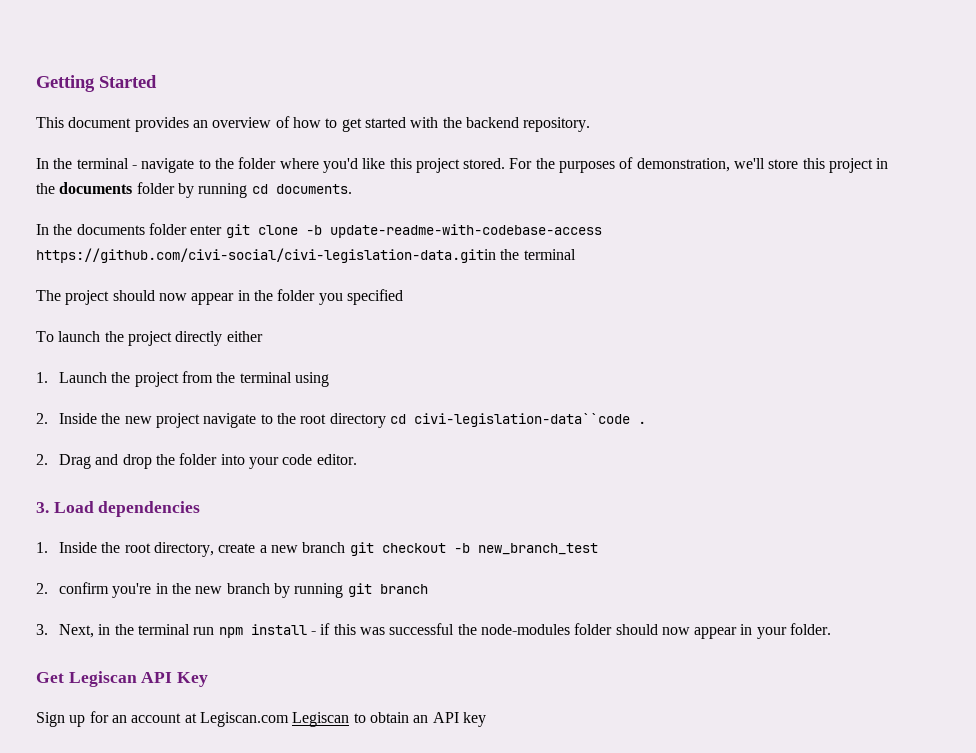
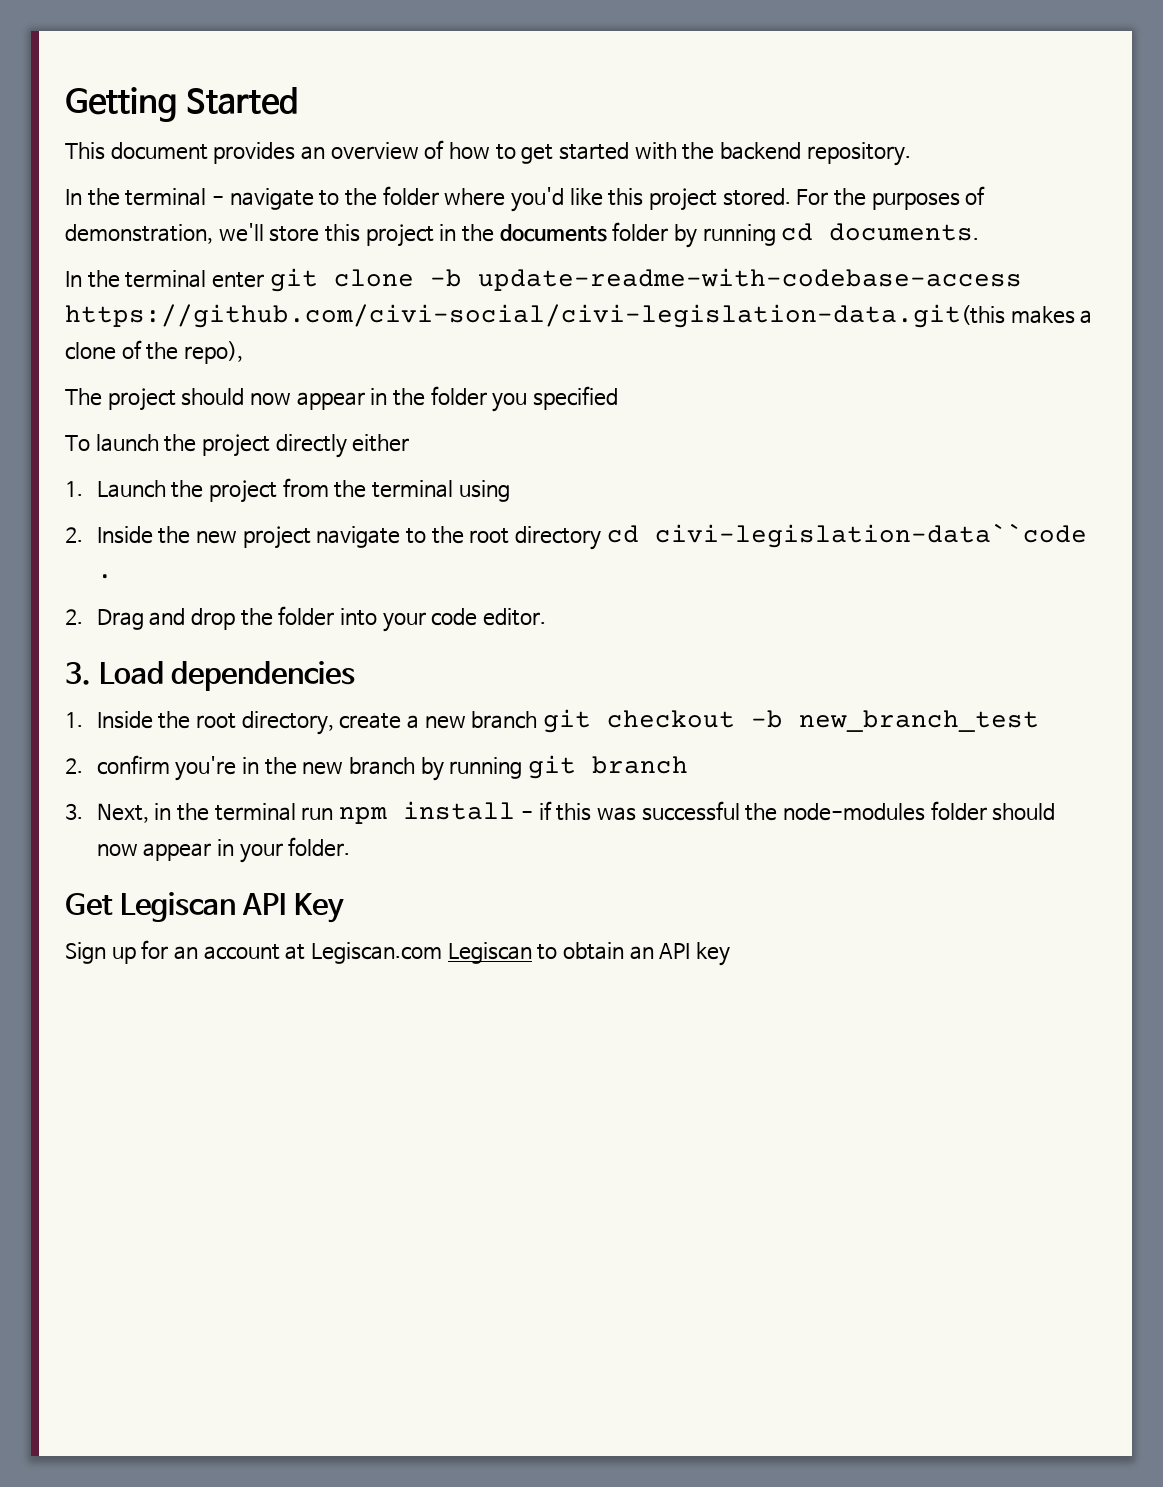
[76,223,187,235] documents folder -> [125,270,207,288] terminal
[36,248,576,263] https://github.com/civi-social/civi-legislation-data.gitin the terminal -> [65,304,1093,328] [65,340,244,364] https://github.com/civi-social/civi-legislation-data.git(this makes a clone of the repo),

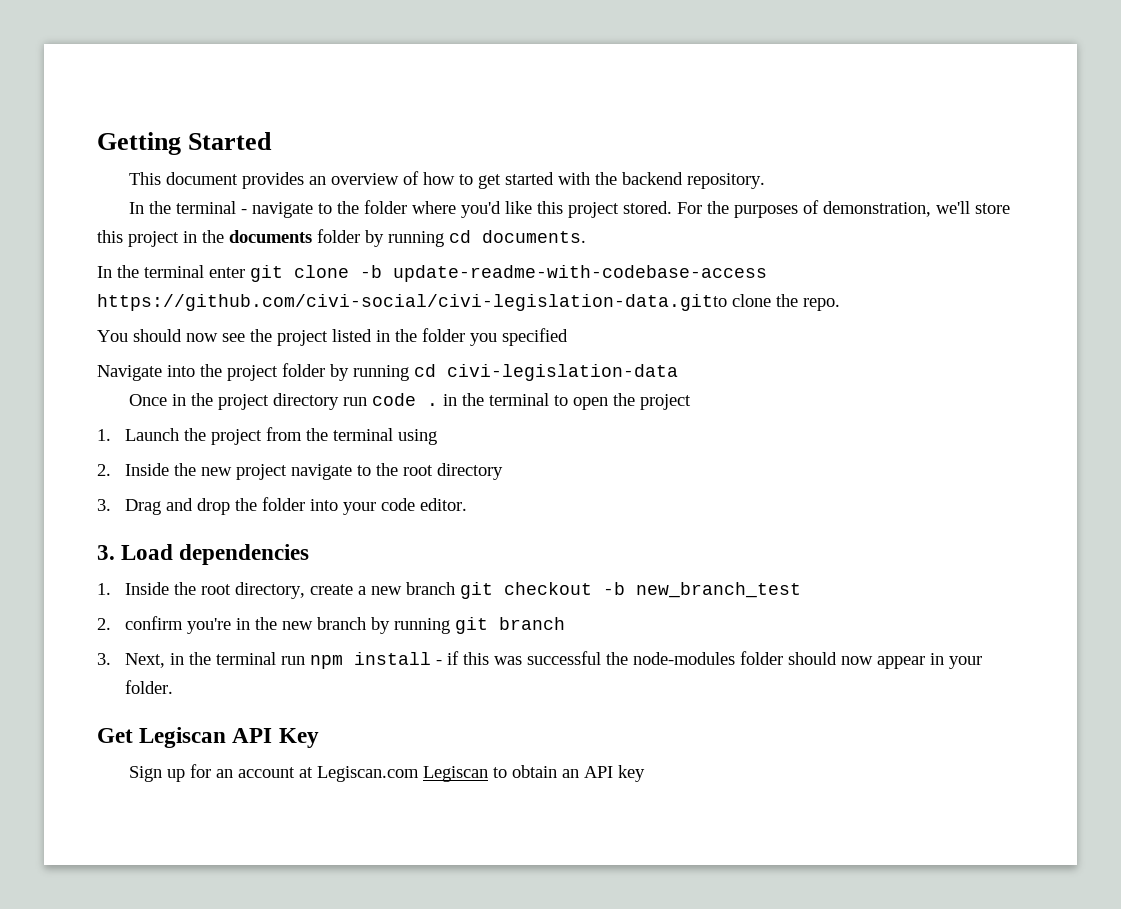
[65,304,1093,328] [65,340,244,364] [65,388,365,411] https://github.com/civi-social/civi-legislation-data.git(this makes a clone of the repo), // The project should now appear -> [97,294,840,311] [97,329,372,346] https://github.com/civi-social/civi-legislation-data.gitto clone the repo. // You should now see the project listed
[65,434,410,458] To launch the project directly either -> [97,363,678,381] [129,393,692,410] Navigate into the project folder by running cd civi-legislation-data // Once in the project directory run code . in the terminal to open the project
[606,523,1087,548] [96,574,113,579] [65,609,83,625] cd civi-legislation-data``code . // 2. -> [97,499,111,511] // 3.

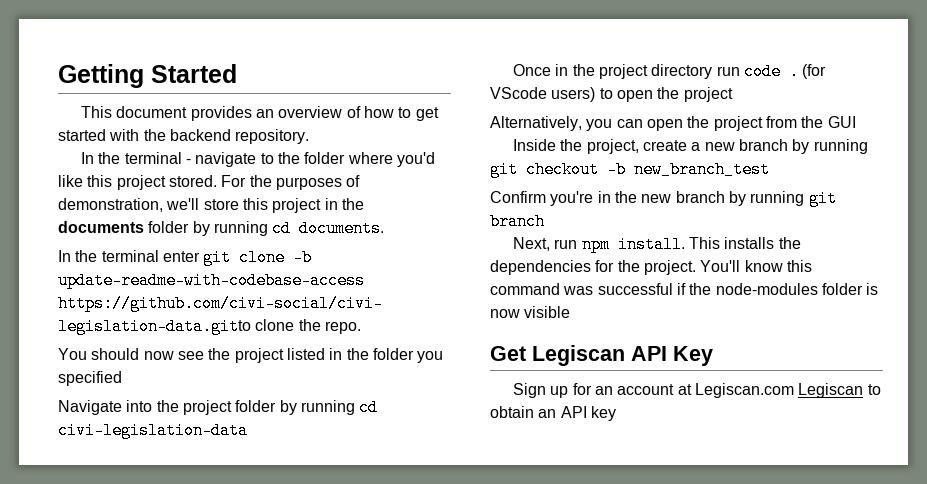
[443,393,550,406] in the terminal -> [802,64,827,79] [490,87,596,102] (for VScode users)
[97,427,438,445] [97,463,504,480] [97,497,468,515] [97,544,310,565] [97,582,306,599] 1. Launch the project from the terminal using // 2. Inside the new project navigate to the root directory // 3. Drag and drop the folder into your code editor. // 3. Load dependencies // 1. Inside the root directory, -> [490,116,856,131] [513,139,639,154] Alternatively, you can open the project from the GUI // Inside the project,
(456, 588) none -> [792,139,868,154] by running
[97,616,184,630] 2. confirm -> [490,191,546,203] Confirm
[97,651,490,669] 3. Next, in the terminal run npm install - if this -> [513,236,801,253] [490,260,812,275] [490,283,560,295] Next, run npm install. This installs the dependencies for the project. You'll know this command
(602, 658) none -> [676,283,686,295] if
[788,652,983,669] [125,680,174,694] should now appear in your folder. -> [866,283,879,295] [490,306,571,318] is now visible

